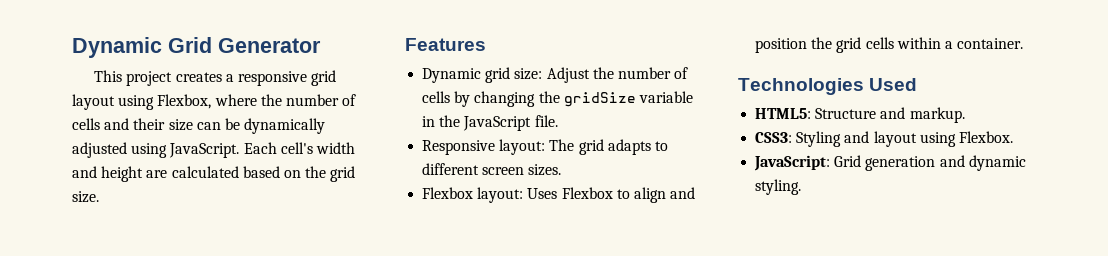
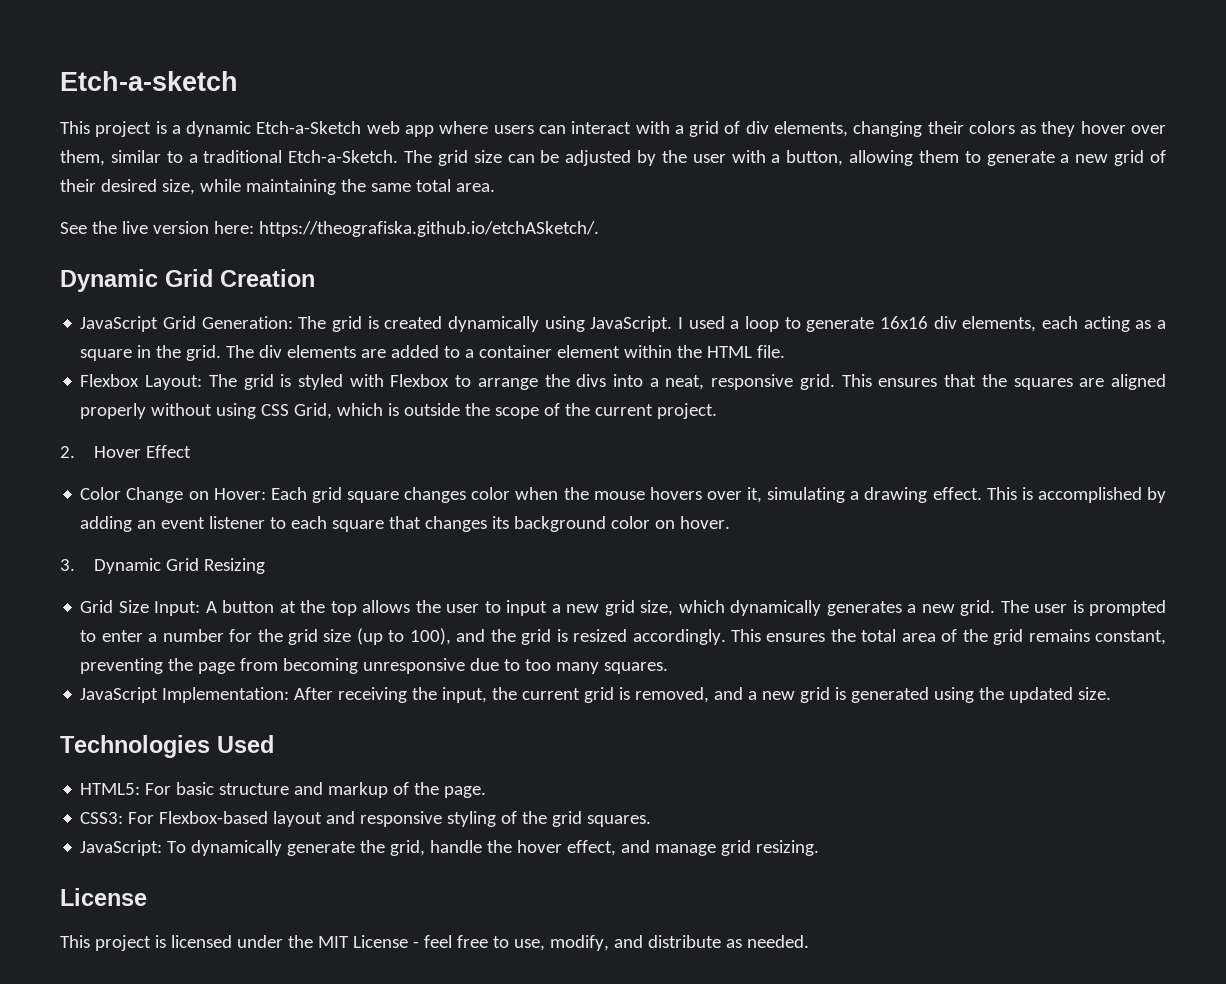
[72,37,321,58] [94,70,337,86] [72,94,357,110] [72,118,326,134] [72,142,355,158] [72,166,356,182] [72,191,99,203] [405,38,486,51] [422,67,689,83] [422,91,693,107] [422,115,558,131] [422,139,668,155] [422,163,562,176] [422,187,696,203] [755,37,1024,53] [738,78,918,95] [755,107,965,123] [755,131,1013,147] [754,155,1026,171] [755,179,802,195] Dynamic Grid Generator // This project creates a responsive grid layout using Flexbox, where the number of cells and their size can be dynamically adjusted using JavaScript. Each cell's width and height are calculated based on the grid size. // Features // Dynamic grid size: Adjust the number of cells by changing the gridSize variable in the JavaScript file. // Responsive layout: The grid adapts to different screen sizes. // Flexbox layout: Uses Flexbox to align and position the grid cells within a container. // Technologies Used // HTML5: Structure and markup. // CSS3: Styling and layout using Flexbox. // JavaScript: Grid generation and dynamic styling. -> [60,71,238,91] [60,121,1166,137] [60,150,1166,166] [60,179,495,195] [60,221,599,237] [60,269,315,292] [80,316,1166,332] [80,345,786,361] [80,374,1167,390] [80,403,718,419] [60,445,192,458] [80,487,1167,503] [80,516,731,532] [60,558,266,574] [80,600,1166,616] [80,628,1166,645] [80,658,669,674] [80,687,1112,703] [60,735,274,758] [80,782,487,798] [80,811,652,827] [80,840,820,856] [60,888,147,906] [60,935,809,951] Etch-a-sketch // This project is a dynamic Etch-a-Sketch web app where users can interact with a grid of div elements, changing their colors as they hover over them, similar to a traditional Etch-a-Sketch. The grid size can be adjusted by the user with a button, allowing them to generate a new grid of their desired size, while maintaining the same total area. // See the live version here: https://theografiska.github.io/etchASketch/. // Dynamic Grid Creation // JavaScript Grid Generation: The grid is created dynamically using JavaScript. I used a loop to generate 16x16 div elements, each acting as a square in the grid. The div elements are added to a container element within the HTML file. // Flexbox Layout: The grid is styled with Flexbox to arrange the divs into a neat, responsive grid. This ensures that the squares are aligned properly without using CSS Grid, which is outside the scope of the current project. // 2. Hover Effect // Color Change on Hover: Each grid square changes color when the mouse hovers over it, simulating a drawing effect. This is accomplished by adding an event listener to each square that changes its background color on hover. // 3. Dynamic Grid Resizing // Grid Size Input: A button at the top allows the user to input a new grid size, which dynamically generates a new grid. The user is prompted to enter a number for the grid size (up to 100), and the grid is resized accordingly. This ensures the total area of the grid remains constant, preventing the page from becoming unresponsive due to too many squares. // JavaScript Implementation: After receiving the input, the current grid is removed, and a new grid is generated using the updated size. // Technologies Used // HTML5: For basic structure and markup of the page. // CSS3: For Flexbox-based layout and responsive styling of the grid squares. // JavaScript: To dynamically generate the grid, handle the hover effect, and manage grid resizing. // License // This project is licensed under the MIT License - feel free to use, modify, and distribute as needed.

